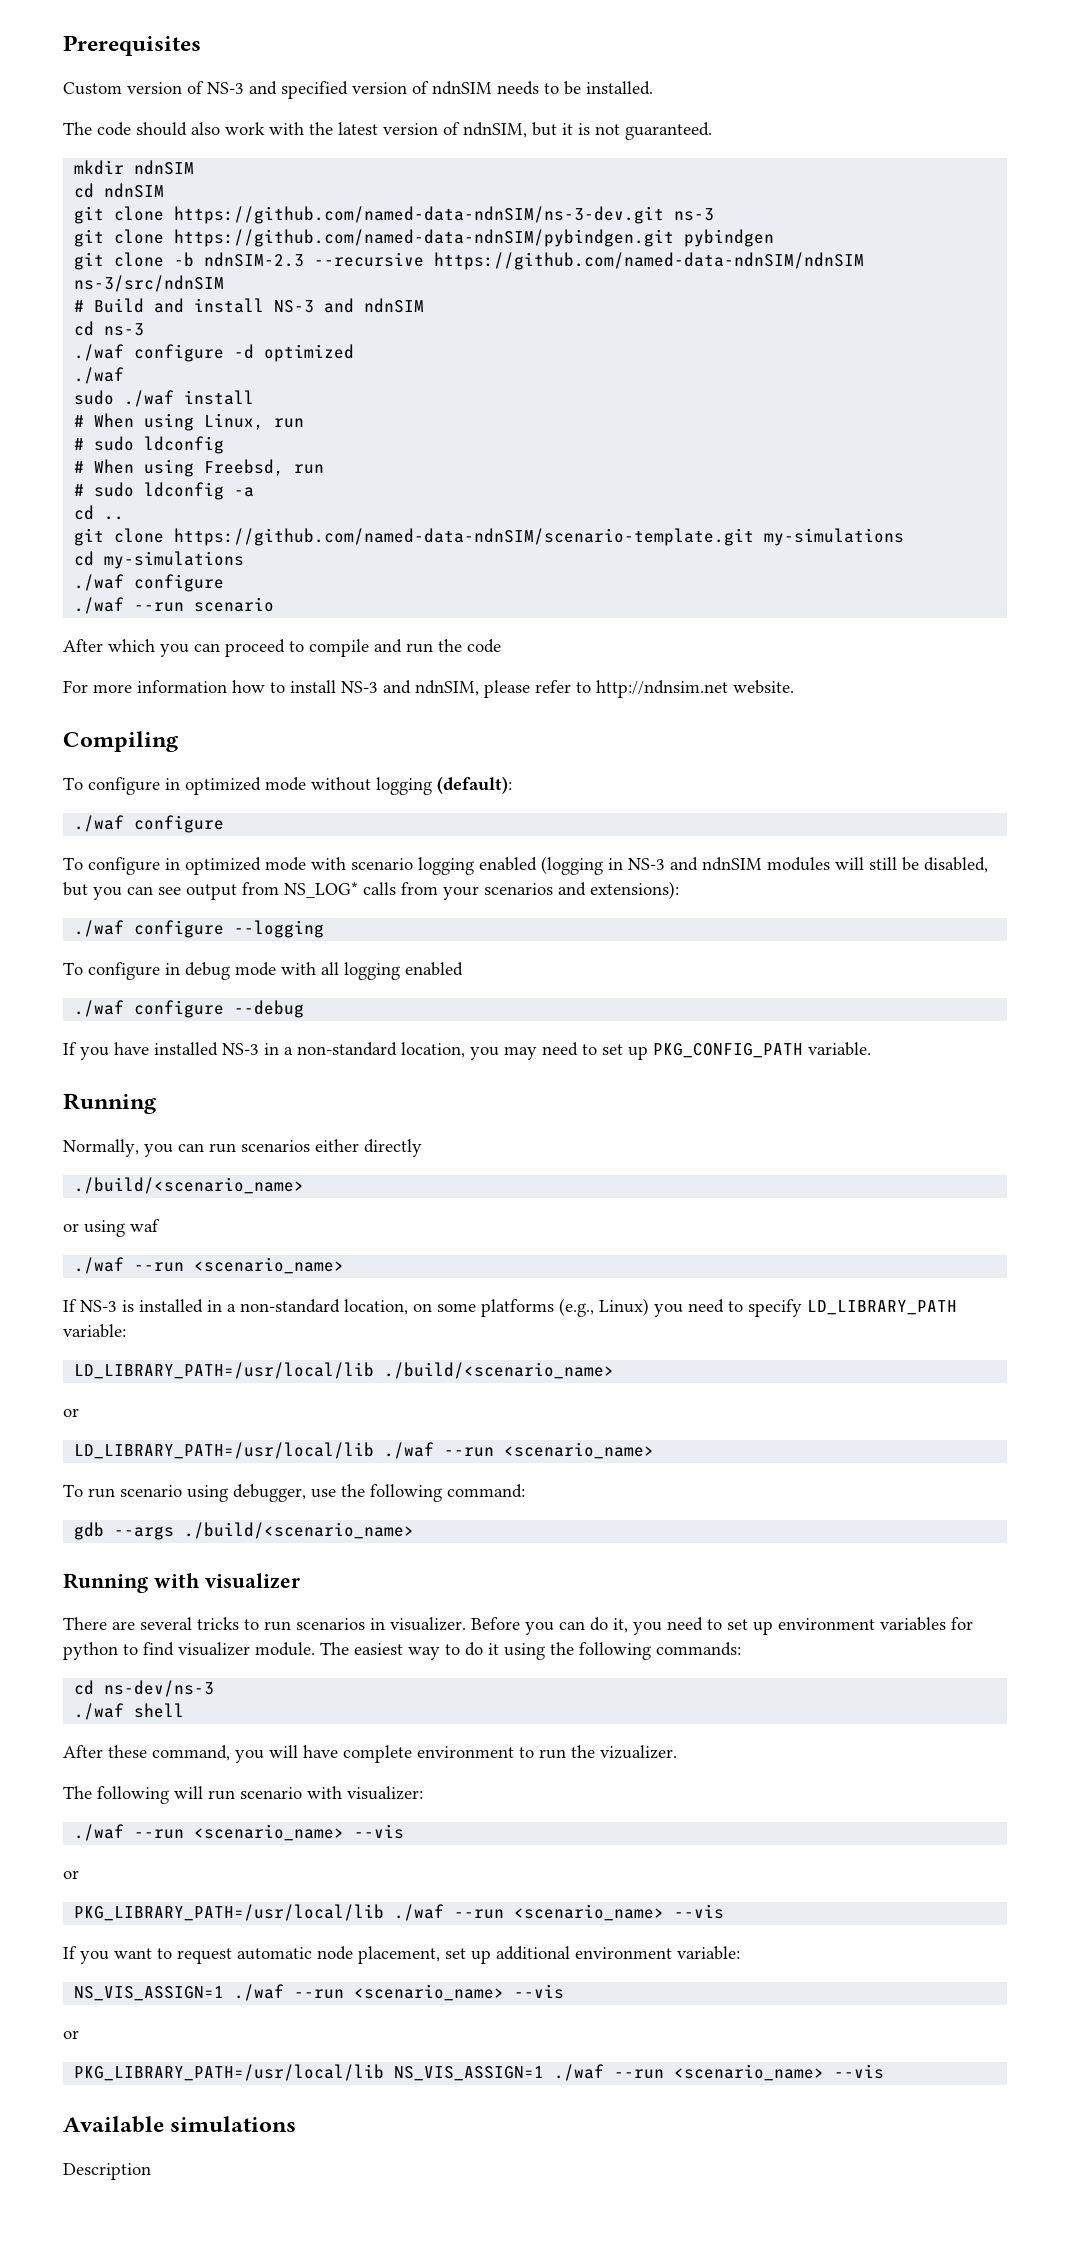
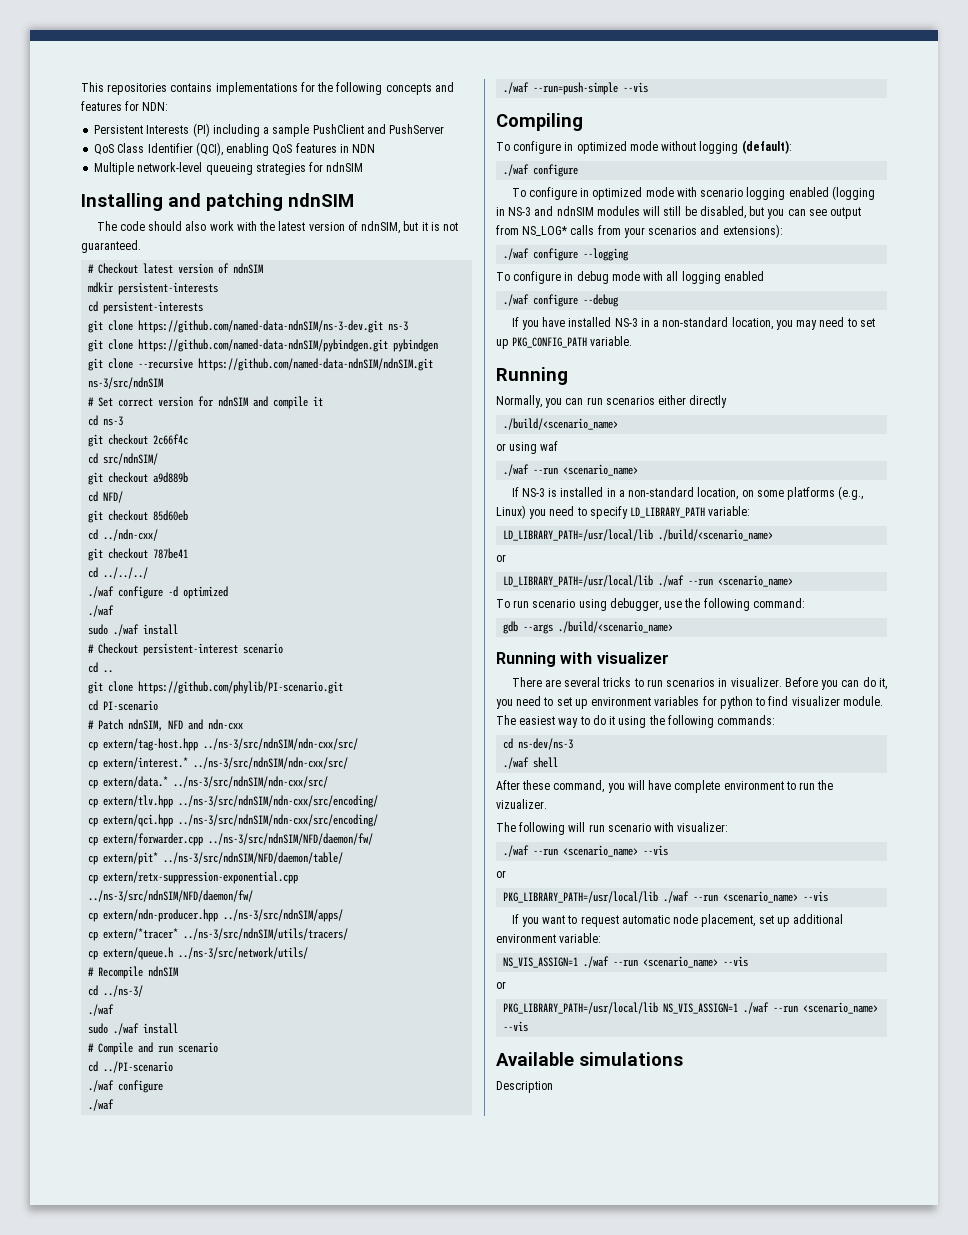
[63,35,201,56] [63,81,653,99] Prerequisites // Custom version of NS-3 and specified version of ndnSIM needs to be installed. -> [81,82,454,95] [81,101,169,111] [94,123,445,137] [94,142,376,156] [94,162,364,175] [81,193,354,211] This repositories contains implementations for the following concepts and features for NDN: // Persistent Interests (PI) including a sample PushClient and PushServer // QoS Class Identifier (QCI), enabling QoS features in NDN // Multiple network-level queueing strategies for ndnSIM // Installing and patching ndnSIM
[74,160,195,175] [74,183,165,198] mkdir ndnSIM // cd ndnSIM -> [88,263,264,274] [88,282,219,295] [88,301,204,314] # Checkout latest version of ndnSIM // mdkir persistent-interests // cd persistent-interests
[174,252,865,270] [74,275,225,292] [74,298,425,313] [74,321,145,336] -b ndnSIM-2.3 --recursive https://github.com/named-data-ndnSIM/ndnSIM ns-3/src/ndnSIM // # Build and install NS-3 and ndnSIM // cd ns-3 -> [138,358,434,371] [88,377,164,389] [88,396,324,409] [88,415,124,426] [88,434,189,447] [88,453,159,465] [88,472,189,485] [88,491,124,503] [88,510,189,523] [88,529,159,541] [88,548,189,561] [88,567,149,579] --recursive https://github.com/named-data-ndnSIM/ndnSIM.git ns-3/src/ndnSIM // # Set correct version for ndnSIM and compile it // cd ns-3 // git checkout 2c66f4c // cd src/ndnSIM/ // git checkout a9d889b // cd NFD/ // git checkout 85d60eb // cd ../ndn-cxx/ // git checkout 787be41 // cd ../../../
[94,413,305,431] [74,436,225,454] [74,459,325,477] [74,482,255,500] When using Linux, run // # sudo ldconfig // # When using Freebsd, run // # sudo ldconfig -a -> [98,643,284,656] Checkout persistent-interest scenario
[174,528,905,546] [74,551,245,569] [74,574,225,592] [74,597,275,614] [63,639,501,657] [63,680,794,698] https://github.com/named-data-ndnSIM/scenario-template.git my-simulations // cd my-simulations // ./waf configure // ./waf --run scenario // After which you can proceed to compile and run the code // For more information how to install NS-3 and ndnSIM, please refer to http://ndnsim.net website. -> [138,681,344,694] [88,700,159,711] [88,719,244,731] [88,738,359,751] [88,757,349,770] [88,776,329,789] [88,795,379,808] [88,814,379,827] [88,833,374,846] [88,852,344,865] [88,871,299,884] [88,890,254,902] [88,909,344,922] [88,928,349,941] [88,947,309,960] [88,966,179,979] [88,985,144,997] [88,1004,115,1016] [88,1023,179,1035] [88,1042,219,1055] [88,1061,174,1073] [88,1080,164,1093] [88,1099,115,1111] [503,82,649,95] https://github.com/phylib/PI-scenario.git // cd PI-scenario // # Patch ndnSIM, NFD and ndn-cxx // cp extern/tag-host.hpp ../ns-3/src/ndnSIM/ndn-cxx/src/ // cp extern/interest.* ../ns-3/src/ndnSIM/ndn-cxx/src/ // cp extern/data.* ../ns-3/src/ndnSIM/ndn-cxx/src/ // cp extern/tlv.hpp ../ns-3/src/ndnSIM/ndn-cxx/src/encoding/ // cp extern/qci.hpp ../ns-3/src/ndnSIM/ndn-cxx/src/encoding/ // cp extern/forwarder.cpp ../ns-3/src/ndnSIM/NFD/daemon/fw/ // cp extern/pit* ../ns-3/src/ndnSIM/NFD/daemon/table/ // cp extern/retx-suppression-exponential.cpp ../ns-3/src/ndnSIM/NFD/daemon/fw/ // cp extern/ndn-producer.hpp ../ns-3/src/ndnSIM/apps/ // cp extern/*tracer* ../ns-3/src/ndnSIM/utils/tracers/ // cp extern/queue.h ../ns-3/src/network/utils/ // # Recompile ndnSIM // cd ../ns-3/ // ./waf // sudo ./waf install // # Compile and run scenario // cd ../PI-scenario // ./waf configure // ./waf // ./waf --run=push-simple --vis

